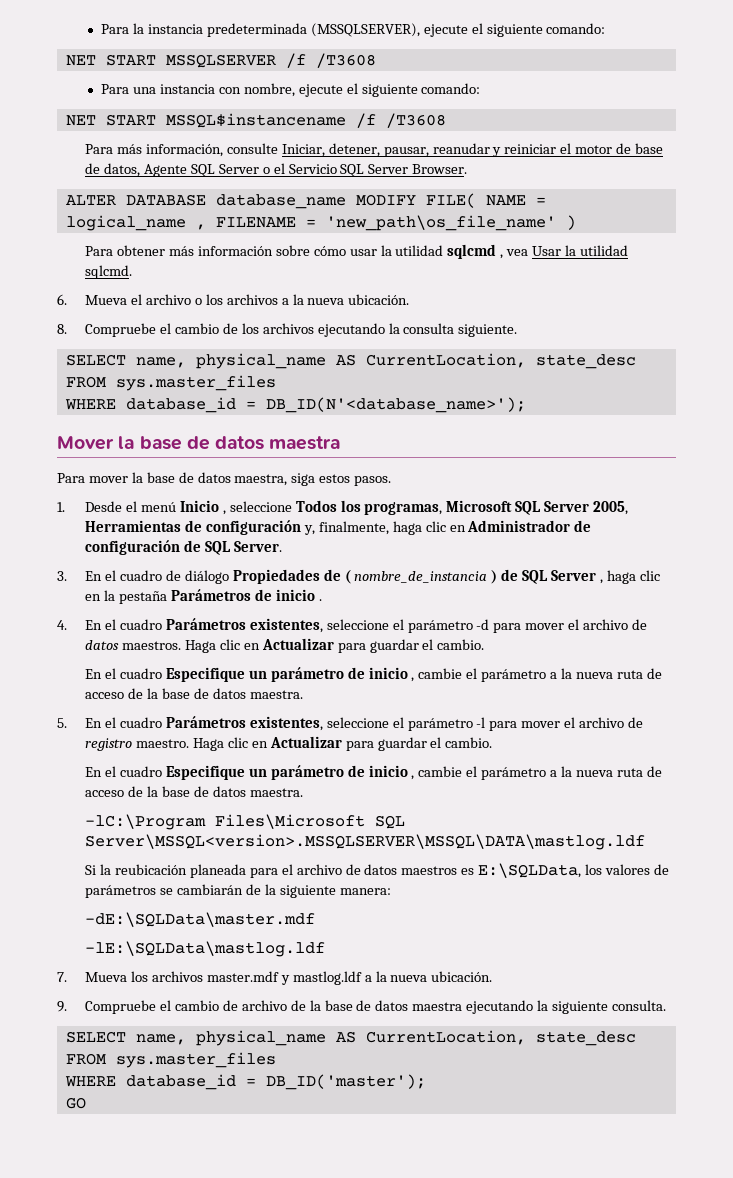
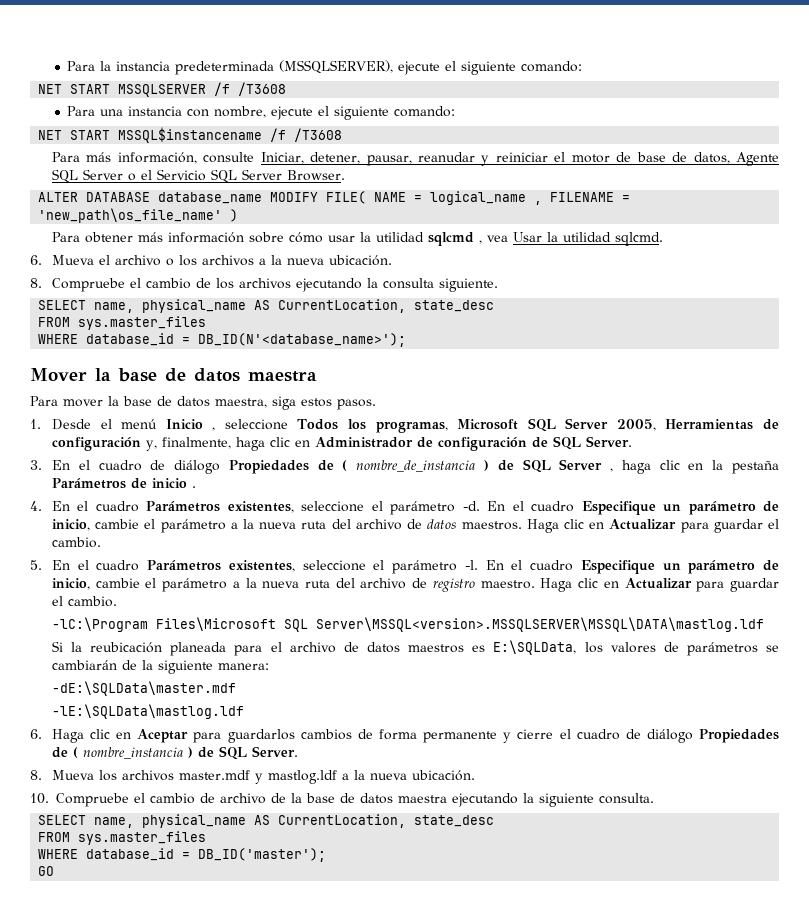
[476,619,580,633] -d para mover el -> [462,501,779,515] [51,519,351,533] -d. En el cuadro Especifique un parámetro de inicio, cambie el parámetro a la nueva ruta del
[85,667,662,682] [85,688,303,699] // En el cuadro Especifique un parámetro de inicio , cambie el parámetro a la nueva ruta de acceso de la base de datos maestra. -> (101, 542) none
[476,717,576,731] -l para mover el -> [464,560,780,574] [51,578,355,592] -l. En el cuadro Especifique un parámetro de inicio, cambie el parámetro a la nueva ruta del
[85,765,662,780] [85,786,303,797] // En el cuadro Especifique un parámetro de inicio , cambie el parámetro a la nueva ruta de acceso de la base de datos maestra. -> (117, 601) none
[57,972,67,982] 7. -> [30,729,780,743] [51,746,298,760] [30,770,42,780] 6. Haga clic en Aceptar para guardarlos cambios de forma permanente y cierre el cuadro de diálogo Propiedades de ( nombre_instancia ) de SQL Server. // 8.
[57,1001,67,1012] 9. -> [30,793,49,804] 10.

